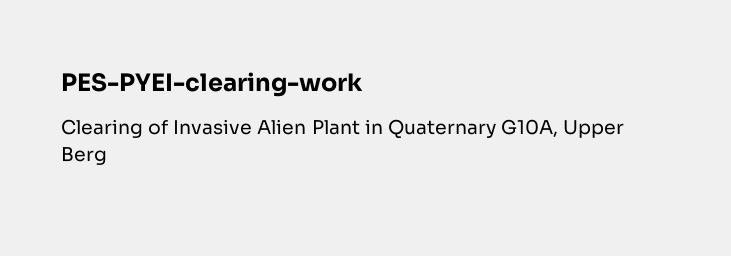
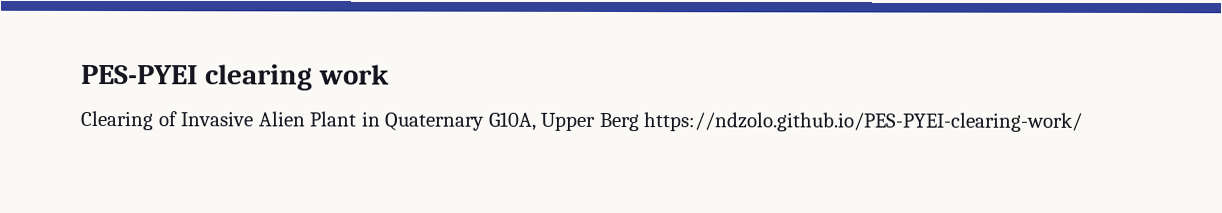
[61,72,363,97] PES-PYEI-clearing-work -> [81,64,390,91] PES-PYEI clearing work
(107, 156) none -> [643,112,1083,132] https://ndzolo.github.io/PES-PYEI-clearing-work/

